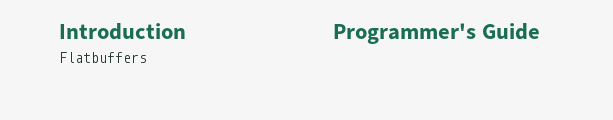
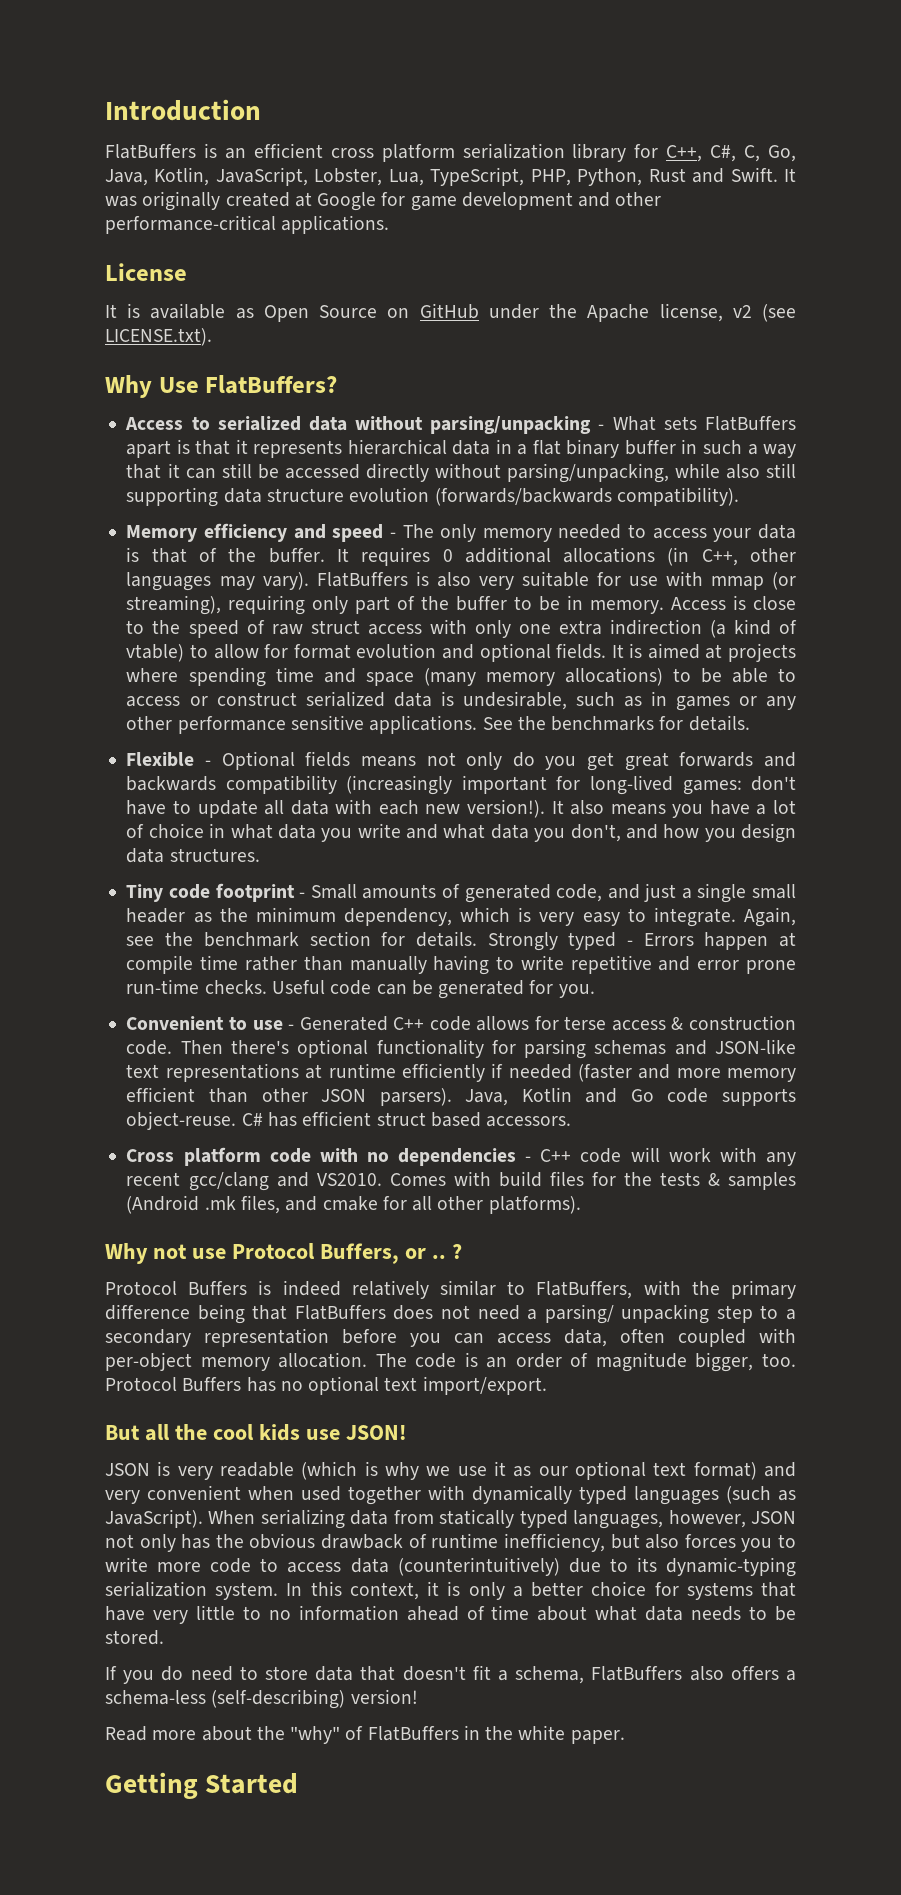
[59,52,147,63] [333,23,541,44] Flatbuffers // Programmer's Guide -> [105,143,796,162] [105,167,797,186] [105,191,662,211] [105,215,390,234] [105,263,187,281] [105,303,796,322] [105,328,212,346] [105,375,338,398] [125,416,796,434] [126,439,796,458] [126,463,796,483] [126,487,739,507] [126,523,796,542] [126,547,796,566] [126,571,797,591] [126,595,796,615] [126,619,797,638] [126,643,796,662] [126,667,796,687] [126,691,797,711] [126,715,750,734] [126,751,796,771] [126,775,796,795] [126,799,797,818] [126,823,796,843] [126,848,260,863] [126,883,796,903] [126,907,796,927] [126,931,797,951] [126,955,796,975] [126,979,595,999] [126,1015,797,1031] [126,1039,796,1059] [126,1063,797,1082] [126,1087,796,1106] [126,1111,572,1130] [126,1147,796,1166] [126,1171,797,1191] [126,1195,581,1214] [105,1243,462,1264] [105,1280,796,1299] [105,1304,796,1324] [105,1328,796,1347] [105,1352,796,1372] [105,1376,547,1395] [105,1424,406,1441] [105,1461,796,1480] [105,1485,796,1505] [105,1509,797,1529] [105,1533,796,1552] [105,1557,797,1577] [105,1581,796,1600] [105,1605,797,1624] [105,1630,164,1645] [105,1665,796,1684] [105,1689,418,1709] [105,1725,625,1744] [105,1772,299,1799] FlatBuffers is an efficient cross platform serialization library for C++, C#, C, Go, Java, Kotlin, JavaScript, Lobster, Lua, TypeScript, PHP, Python, Rust and Swift. It was originally created at Google for game development and other performance-critical applications. // License // It is available as Open Source on GitHub under the Apache license, v2 (see LICENSE.txt). // Why Use FlatBuffers? // Access to serialized data without parsing/unpacking - What sets FlatBuffers apart is that it represents hierarchical data in a flat binary buffer in such a way that it can still be accessed directly without parsing/unpacking, while also still supporting data structure evolution (forwards/backwards compatibility). // Memory efficiency and speed - The only memory needed to access your data is that of the buffer. It requires 0 additional allocations (in C++, other languages may vary). FlatBuffers is also very suitable for use with mmap (or streaming), requiring only part of the buffer to be in memory. Access is close to the speed of raw struct access with only one extra indirection (a kind of vtable) to allow for format evolution and optional fields. It is aimed at projects where spending time and space (many memory allocations) to be able to access or construct serialized data is undesirable, such as in games or any other performance sensitive applications. See the benchmarks for details. // Flexible - Optional fields means not only do you get great forwards and backwards compatibility (increasingly important for long-lived games: don't have to update all data with each new version!). It also means you have a lot of choice in what data you write and what data you don't, and how you design data structures. // Tiny code footprint - Small amounts of generated code, and just a single small header as the minimum dependency, which is very easy to integrate. Again, see the benchmark section for details. Strongly typed - Errors happen at compile time rather than manually having to write repetitive and error prone run-time checks. Useful code can be generated for you. // Convenient to use - Generated C++ code allows for terse access & construction code. Then there's optional functionality for parsing schemas and JSON-like text representations at runtime efficiently if needed (faster and more memory efficient than other JSON parsers). Java, Kotlin and Go code supports object-reuse. C# has efficient struct based accessors. // Cross platform code with no dependencies - C++ code will work with any recent gcc/clang and VS2010. Comes with build files for the tests & samples (Android .mk files, and cmake for all other platforms). // Why not use Protocol Buffers, or .. ? // Protocol Buffers is indeed relatively similar to FlatBuffers, with the primary difference being that FlatBuffers does not need a parsing/ unpacking step to a secondary representation before you can access data, often coupled with per-object memory allocation. The code is an order of magnitude bigger, too. Protocol Buffers has no optional text import/export. // But all the cool kids use JSON! // JSON is very readable (which is why we use it as our optional text format) and very convenient when used together with dynamically typed languages (such as JavaScript). When serializing data from statically typed languages, however, JSON not only has the obvious drawback of runtime inefficiency, but also forces you to write more code to access data (counterintuitively) due to its dynamic-typing serialization system. In this context, it is only a better choice for systems that have very little to no information ahead of time about what data needs to be stored. // If you do need to store data that doesn't fit a schema, FlatBuffers also offers a schema-less (self-describing) version! // Read more about the "why" of FlatBuffers in the white paper. // Getting Started

